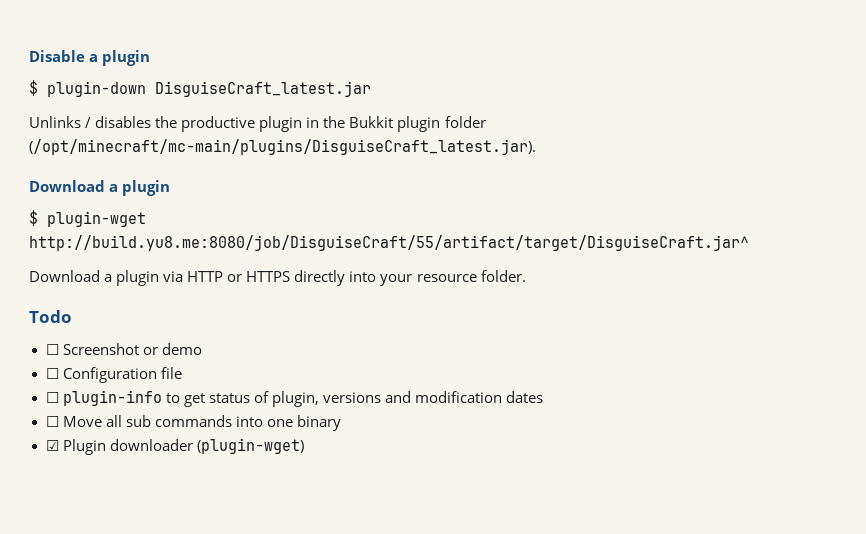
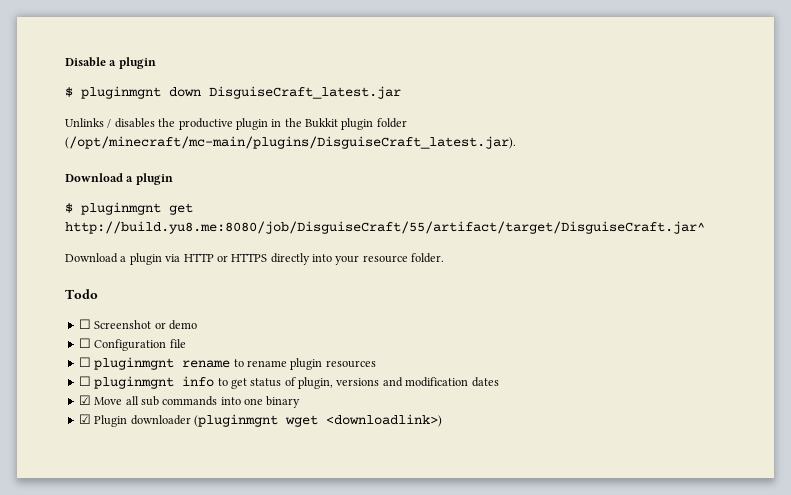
[47,81,146,97] plugin-down -> [81,86,201,99] pluginmgnt down
[47,211,146,227] plugin-wget -> [81,202,193,215] pluginmgnt get
[62,390,162,406] plugin-info -> [94,357,376,370] [78,376,215,389] pluginmgnt rename to rename plugin resources // ☐ pluginmgnt info
[45,416,59,427] ☐ -> [78,395,91,405] ☑
[196,438,304,454] (plugin-wget) -> [193,414,442,427] (pluginmgnt wget <downloadlink>)

